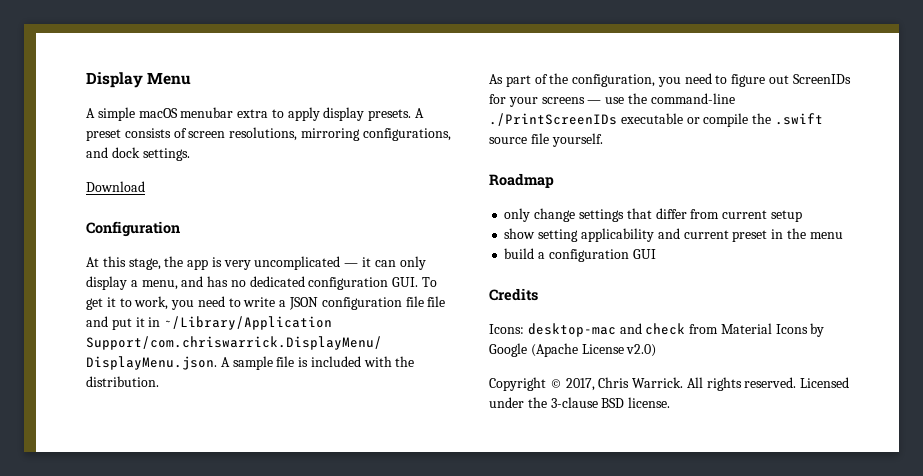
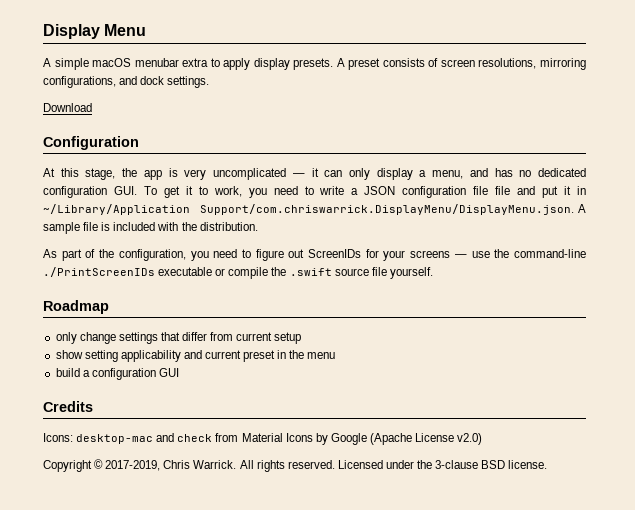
[565,378,595,391] 2017, -> [105,460,161,471] 2017-2019,

